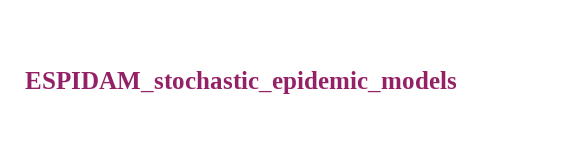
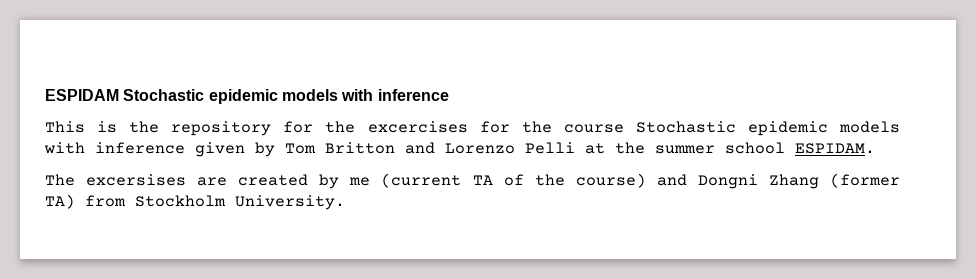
[25,71,457,94] ESPIDAM_stochastic_epidemic_models -> [45,89,449,104] [45,121,901,136] [44,142,875,157] [45,173,900,189] [45,194,345,210] ESPIDAM Stochastic epidemic models with inference // This is the repository for the excercises for the course Stochastic epidemic models with inference given by Tom Britton and Lorenzo Pelli at the summer school ESPIDAM. // The excersises are created by me (current TA of the course) and Dongni Zhang (former TA) from Stockholm University.

